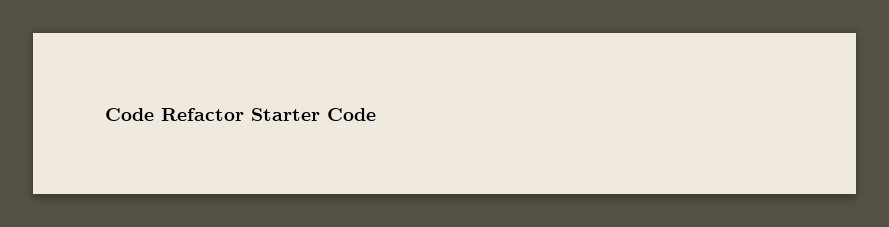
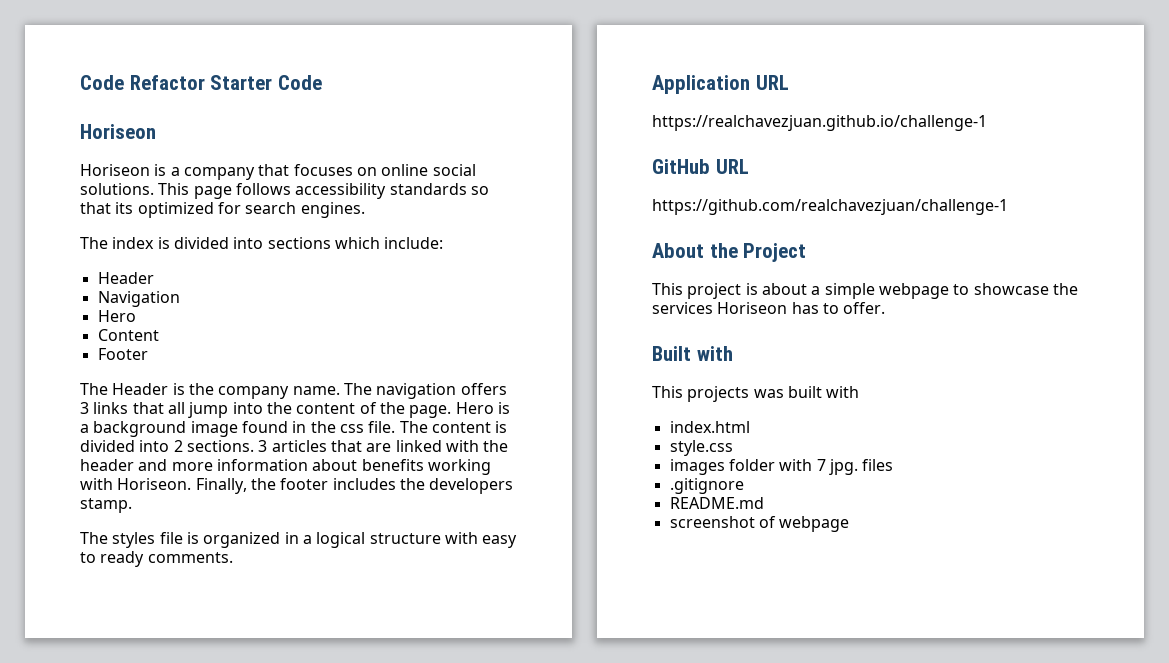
(376, 114) none -> [80,124,156,139] [80,164,476,180] [80,183,489,199] [80,202,365,218] [80,237,444,249] [97,272,154,284] [97,291,180,307] [97,310,136,322] [97,329,159,341] [97,348,148,360] [80,383,507,399] [80,402,510,418] [80,421,508,437] [80,440,509,452] [80,459,491,475] [80,478,514,494] [80,498,132,513] [80,532,518,548] [80,551,233,567] [652,75,789,94] [652,115,987,131] [652,159,749,174] [652,199,1008,215] [652,243,807,262] [652,283,1078,299] [652,302,886,314] [652,346,733,361] [652,386,860,402] [669,421,750,433] [669,440,733,456] [669,459,894,475] [669,478,744,494] [669,497,764,509] [669,516,850,532] // Horiseon // Horiseon is a company that focuses on online social solutions. This page follows accessibility standards so that its optimized for search engines. // The index is divided into sections which include: // Header // Navigation // Hero // Content // Footer // The Header is the company name. The navigation offers 3 links that all jump into the content of the page. Hero is a background image found in the css file. The content is divided into 2 sections. 3 articles that are linked with the header and more information about benefits working with Horiseon. Finally, the footer includes the developers stamp. // The styles file is organized in a logical structure with easy to ready comments. // Application URL // https://realchavezjuan.github.io/challenge-1 // GitHub URL // https://github.com/realchavezjuan/challenge-1 // About the Project // This project is about a simple webpage to showcase the services Horiseon has to offer. // Built with // This projects was built with // index.html // style.css // images folder with 7 jpg. files // .gitignore // README.md // screenshot of webpage

